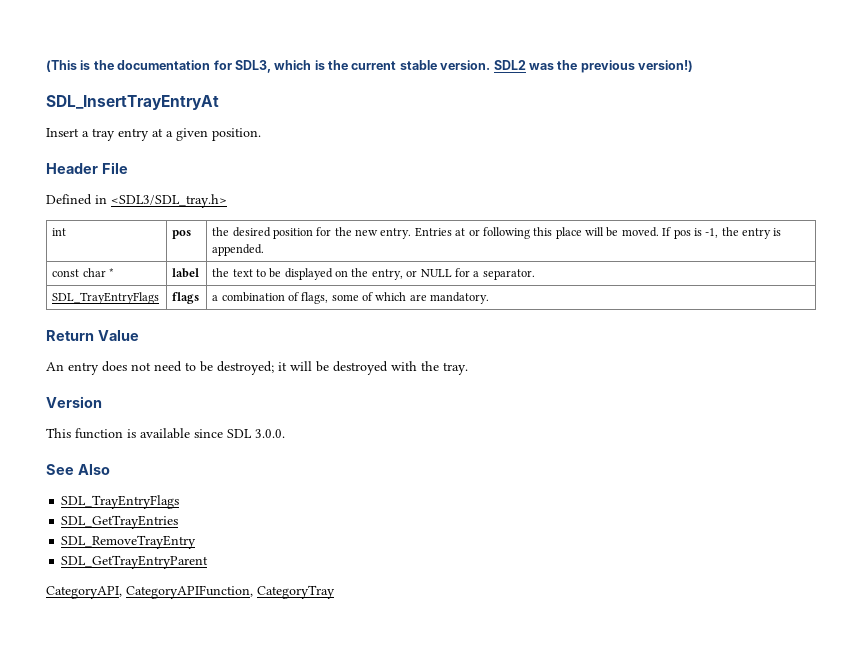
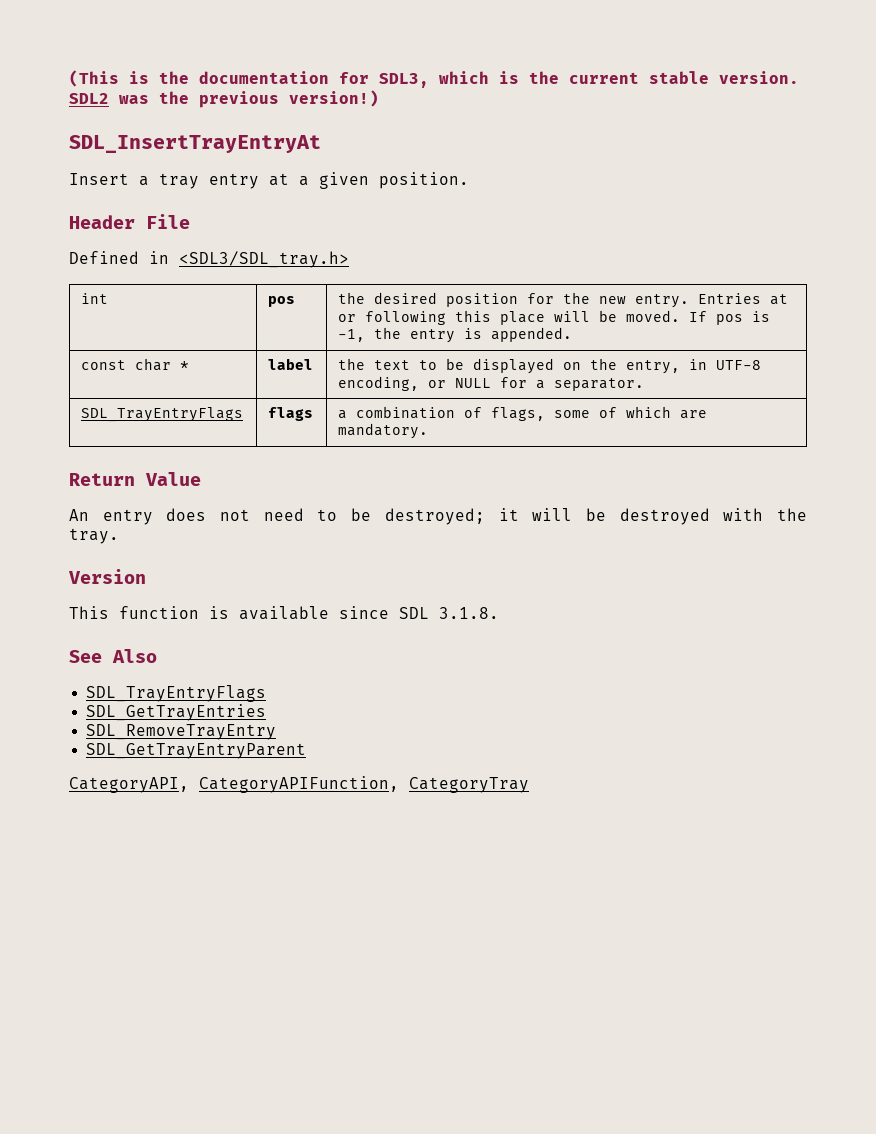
(403, 274) none -> [689,359,762,370] [338,376,420,391] in UTF-8 encoding,
[255,429,285,438] 3.0.0. -> [439,607,499,619] 3.1.8.

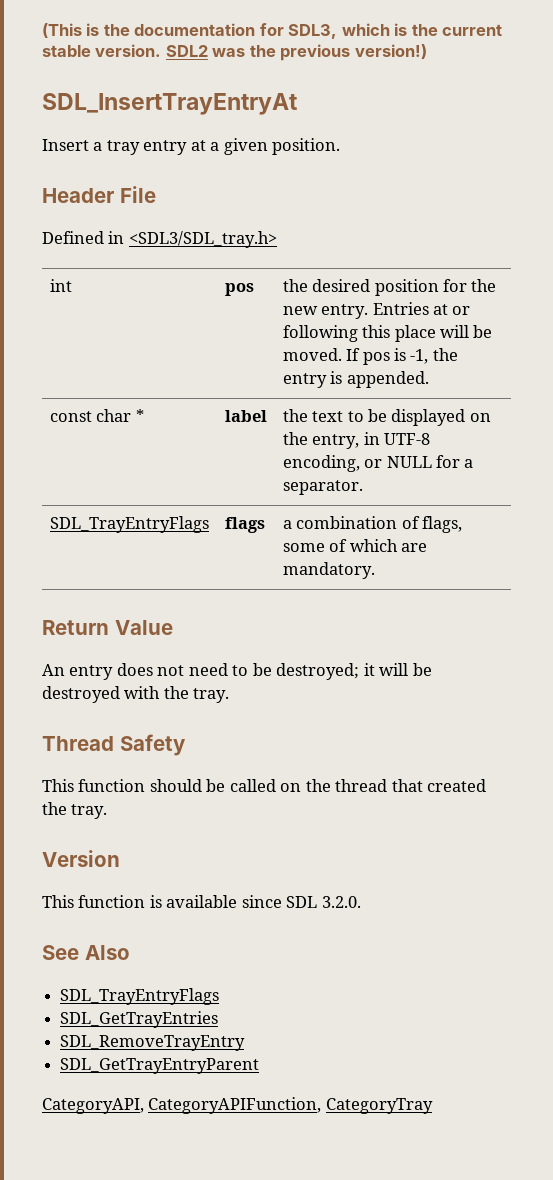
(119, 536) none -> [42,734,186,756] [42,779,487,792] [42,802,108,819] // Thread Safety // This function should be called on the thread that created the tray.
[439,607,499,619] 3.1.8. -> [321,896,361,908] 3.2.0.

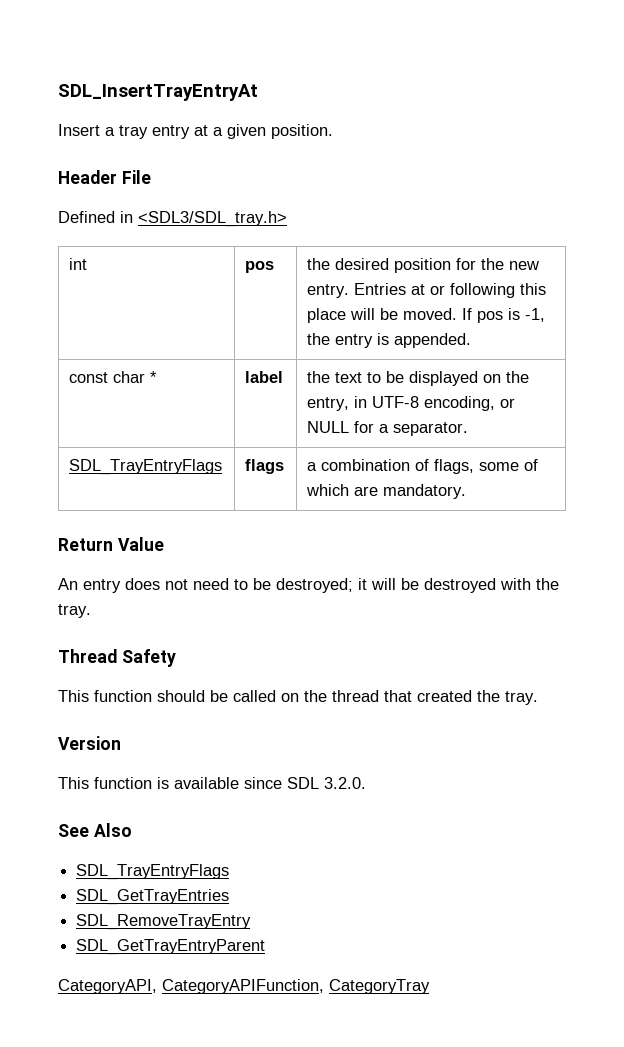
[42,23,503,39] [42,44,427,61] (This is the documentation for SDL3, which is the current stable version. SDL2 was the previous version!) // -> (58, 92) none

